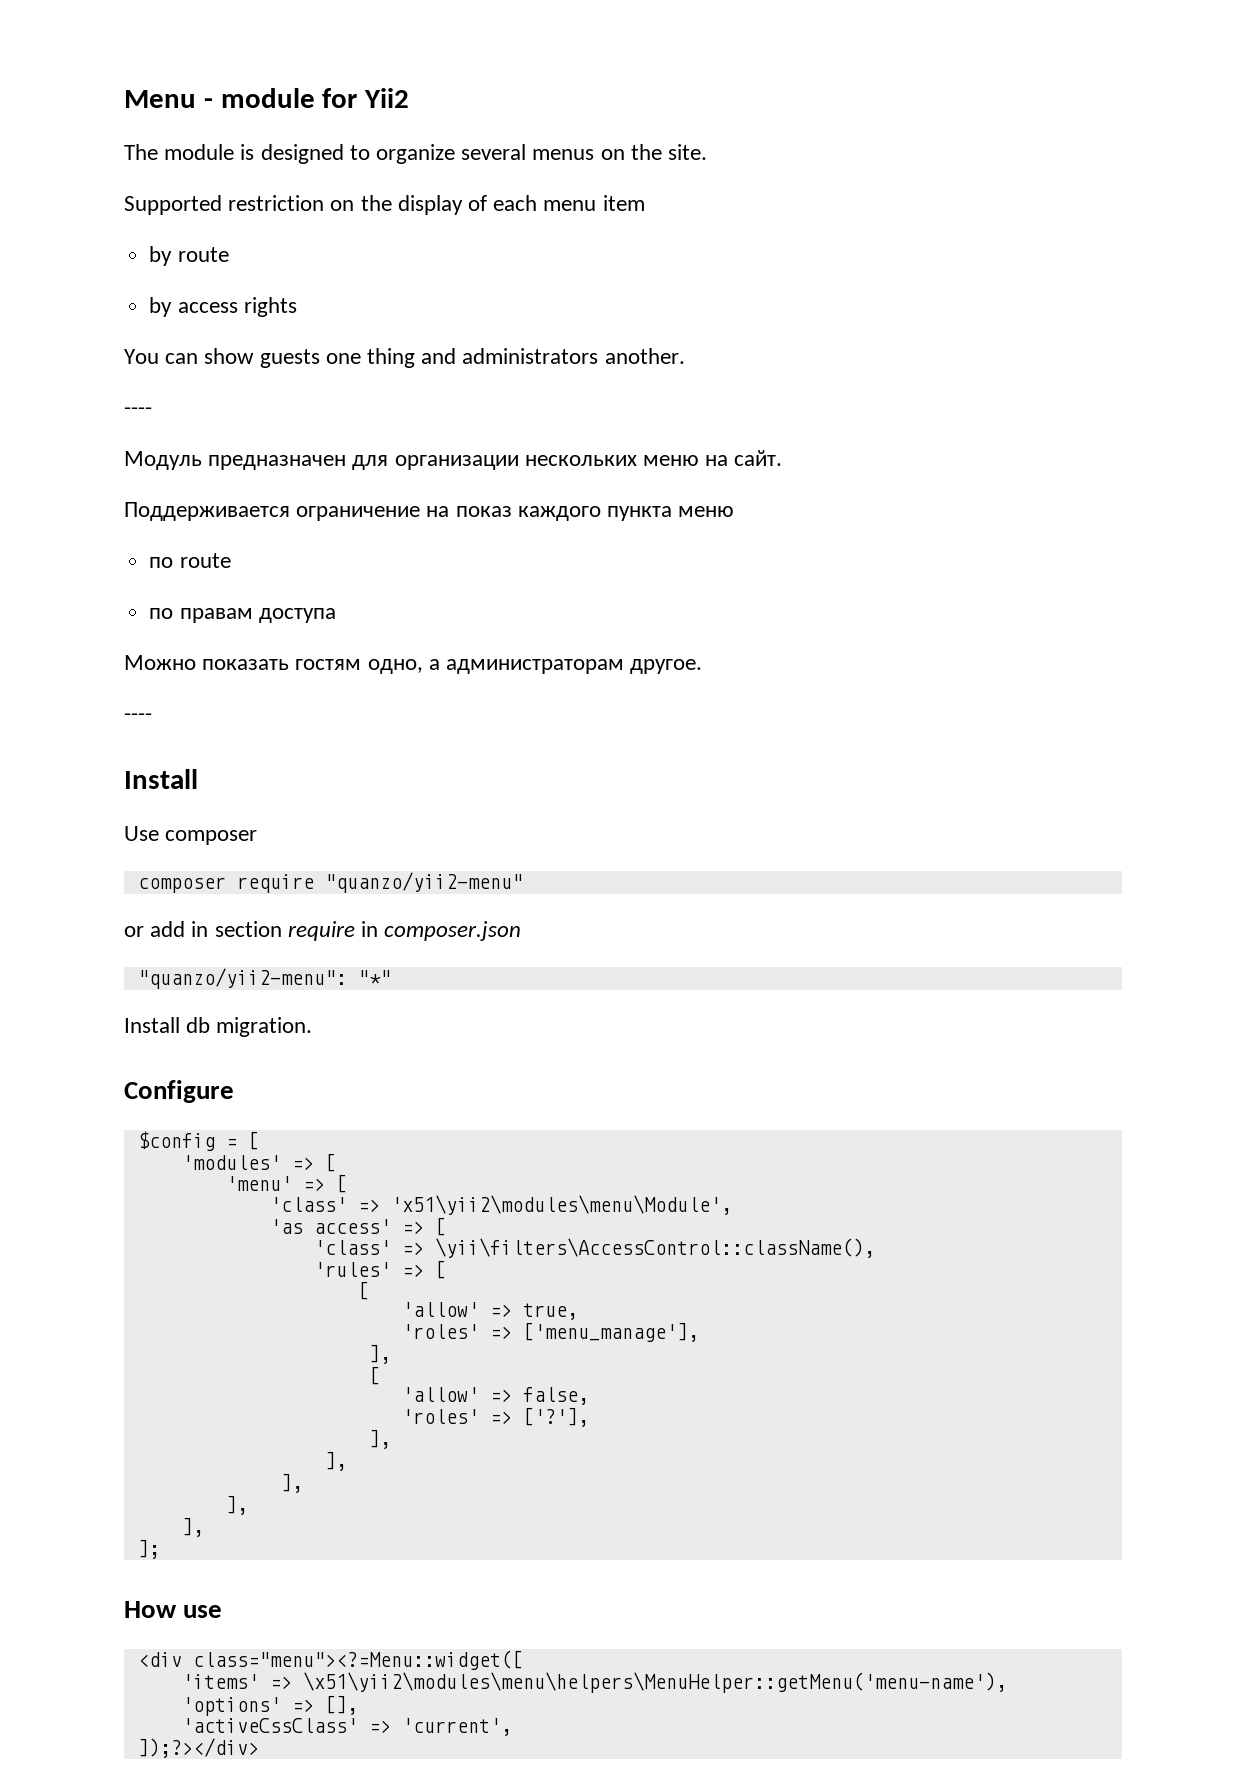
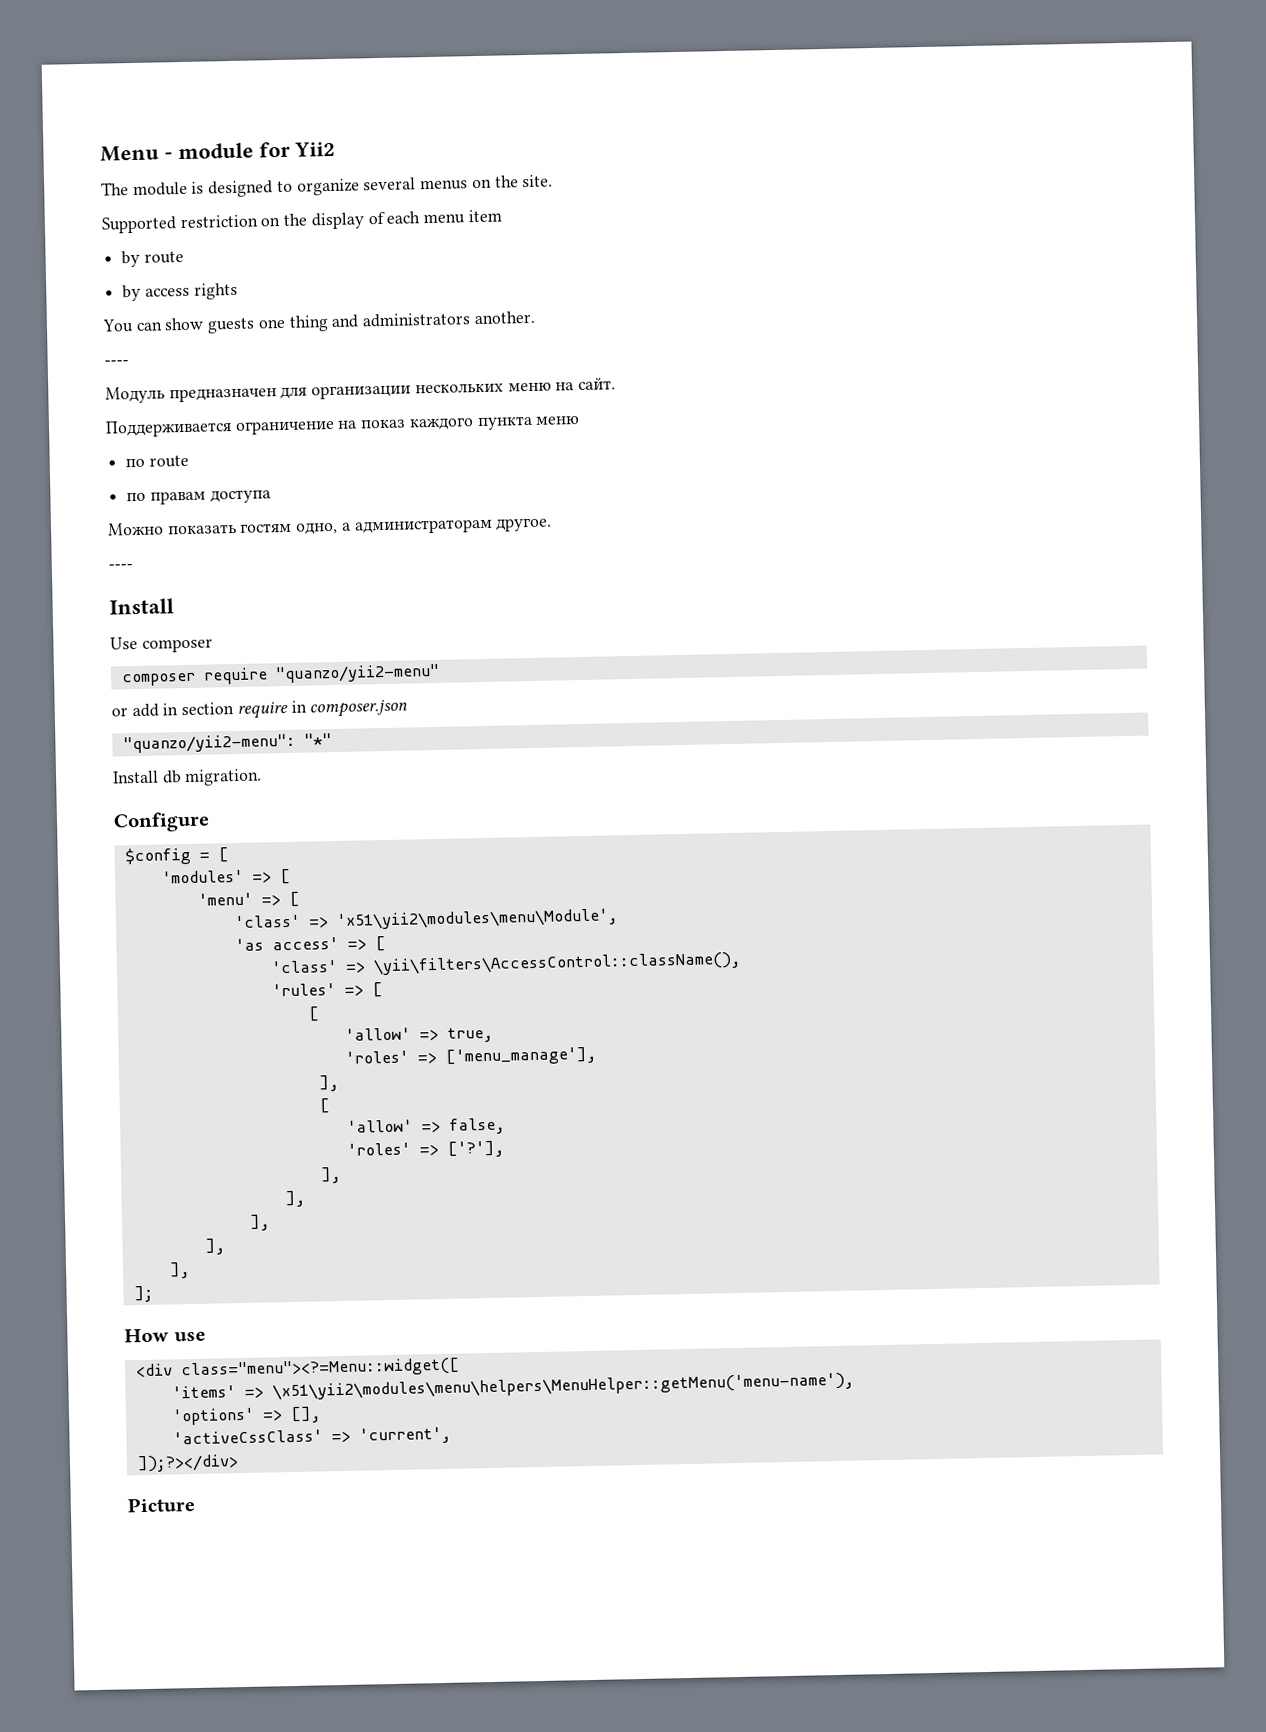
(259, 1748) none -> [127,1497,195,1513] // Picture

